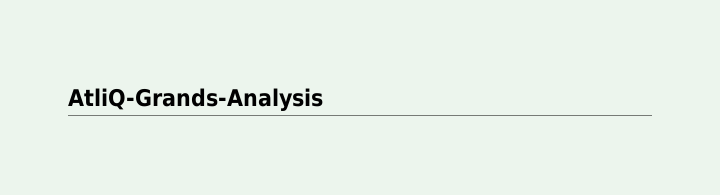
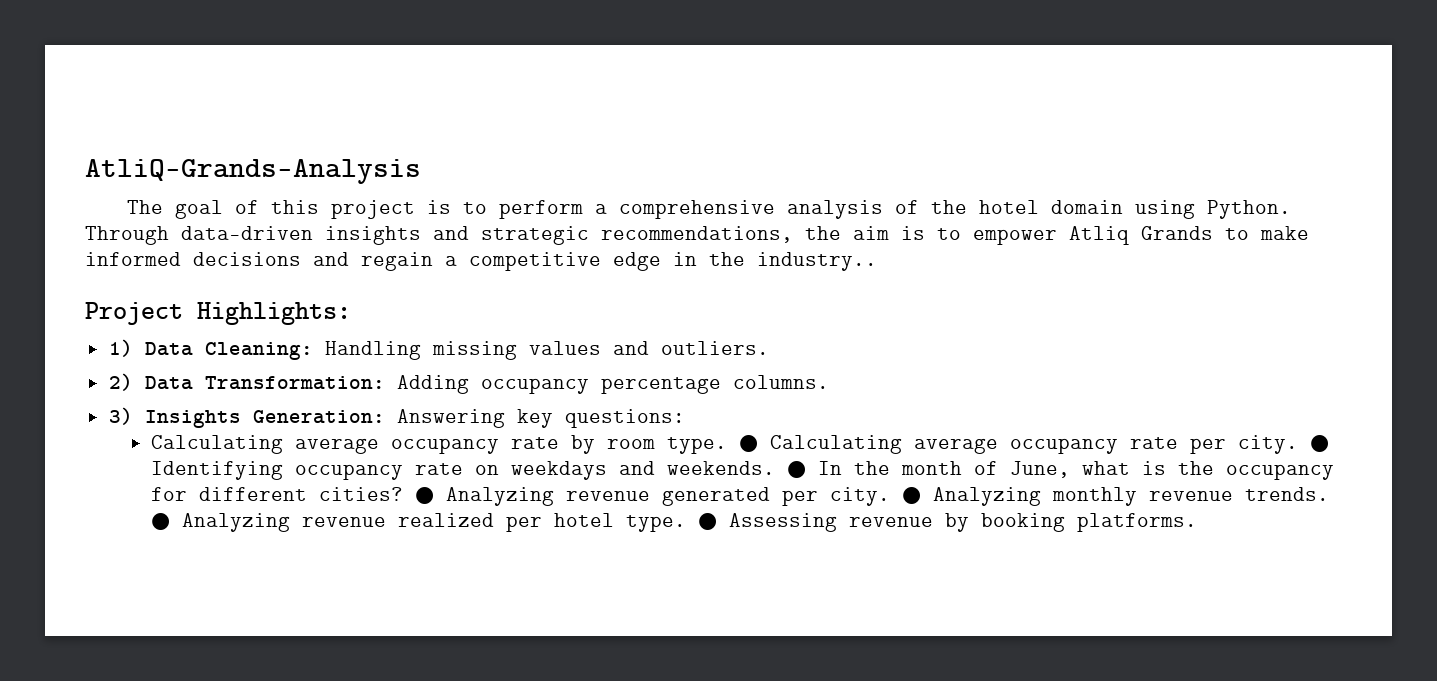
(323, 99) none -> [127,200,1292,219] [85,226,1309,245] [85,252,877,271] [85,302,351,325] [108,339,769,360] [108,373,829,394] [108,407,685,428] [151,435,1330,454] [151,461,1335,480] [151,487,1330,506] [151,513,1198,532] // The goal of this project is to perform a comprehensive analysis of the hotel domain using Python. Through data-driven insights and strategic recommendations, the aim is to empower Atliq Grands to make informed decisions and regain a competitive edge in the industry.. // Project Highlights: // 1) Data Cleaning: Handling missing values and outliers. // 2) Data Transformation: Adding occupancy percentage columns. // 3) Insights Generation: Answering key questions: // Calculating average occupancy rate by room type. ● Calculating average occupancy rate per city. ● Identifying occupancy rate on weekdays and weekends. ● In the month of June, what is the occupancy for different cities? ● Analyzing revenue generated per city. ● Analyzing monthly revenue trends. ● Analyzing revenue realized per hotel type. ● Assessing revenue by booking platforms.

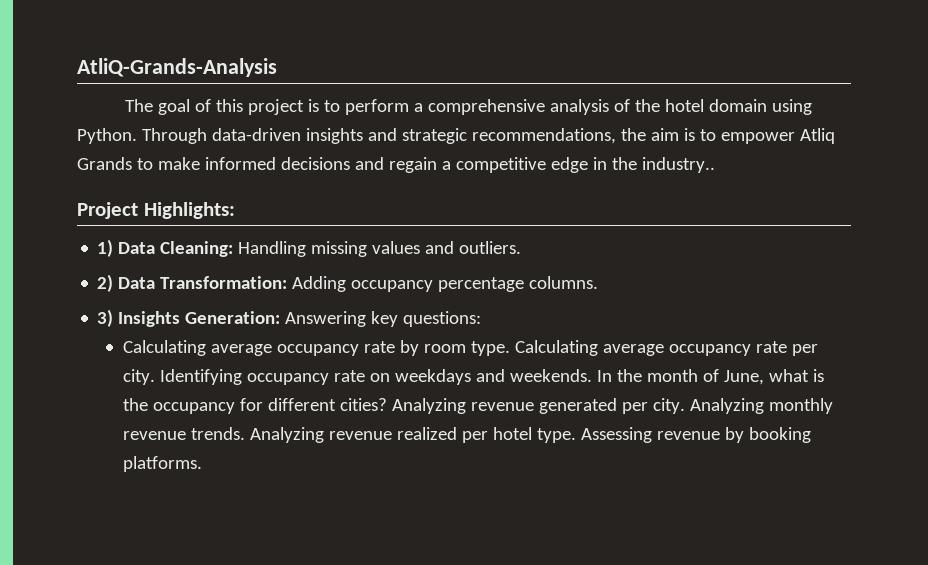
[739,435,759,452] ● -> (510, 348) none
[1310,435,1330,452] ● -> (156, 377) none
[787,461,807,478] ● -> (592, 375) none
[415,487,435,504] ● -> (388, 404) none
[902,487,922,504] ● -> (685, 406) none
[151,513,171,530] ● -> (246, 433) none
[698,513,718,530] ● -> (576, 435) none

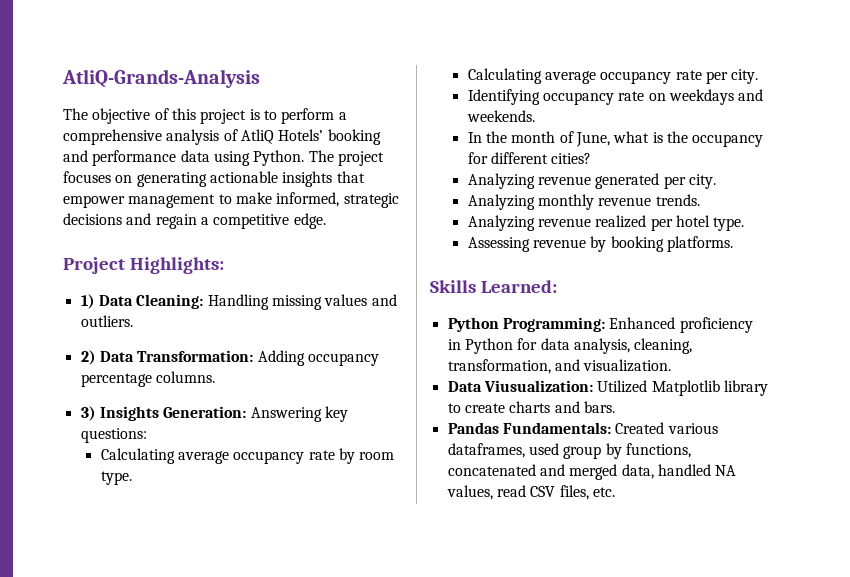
[157,99,190,115] goal -> [92,108,151,124] objective
[634,99,812,115] [77,128,835,144] [77,157,276,170] the hotel domain using Python. Through data-driven insights and strategic recommendations, the aim is to empower Atliq Grands to make informed -> [240,129,381,145] [63,150,384,166] [63,171,365,187] [63,192,399,208] AtliQ Hotels’ booking and performance data using Python. The project focuses on generating actionable insights that empower management to make informed, strategic
[550,157,715,173] edge in the industry.. -> [293,213,326,229] edge.
(510, 348) none -> (132, 478) //
(156, 377) none -> (759, 76) //
(592, 375) none -> (535, 116) //
(388, 404) none -> (592, 158) //
(685, 406) none -> (717, 181) //
(246, 433) none -> (700, 200) //
(576, 435) none -> (745, 224) //
(203, 464) none -> [430,280,557,293] [447,317,753,333] [447,338,693,354] [447,359,672,374] [447,380,768,396] [447,401,615,413] [447,422,718,434] [447,443,691,459] [447,464,737,480] [446,485,615,500] // Skills Learned: // Python Programming: Enhanced proficiency in Python for data analysis, cleaning, transformation, and visualization. // Data Viusualization: Utilized Matplotlib library to create charts and bars. // Pandas Fundamentals: Created various dataframes, used group by functions, concatenated and merged data, handled NA values, read CSV files, etc.

